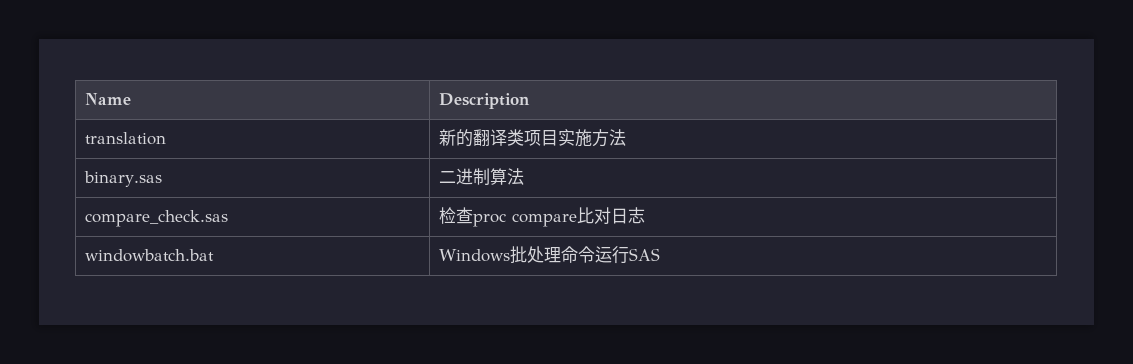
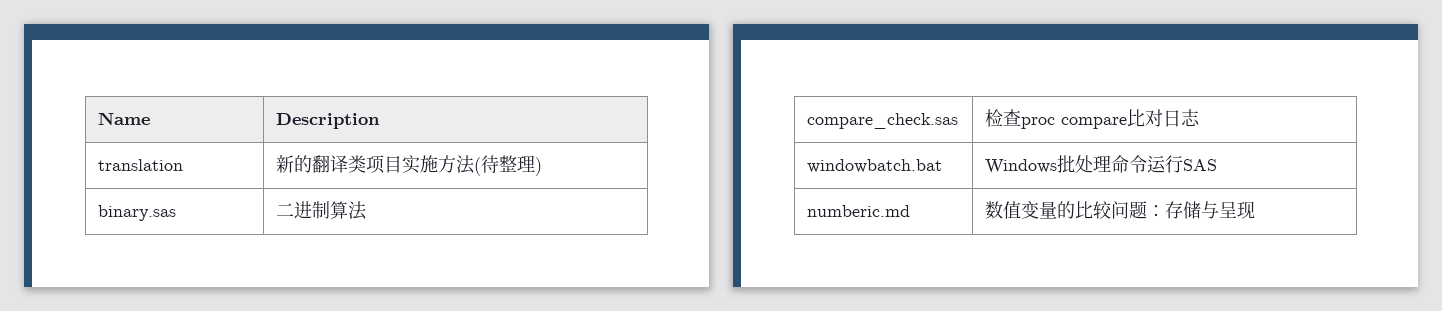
(626, 137) none -> [474,155,543,176] (待整理)
(660, 254) none -> [807,205,911,217] [985,201,1256,219] // numberic.md | 数值变量的比较问题：存储与呈现

